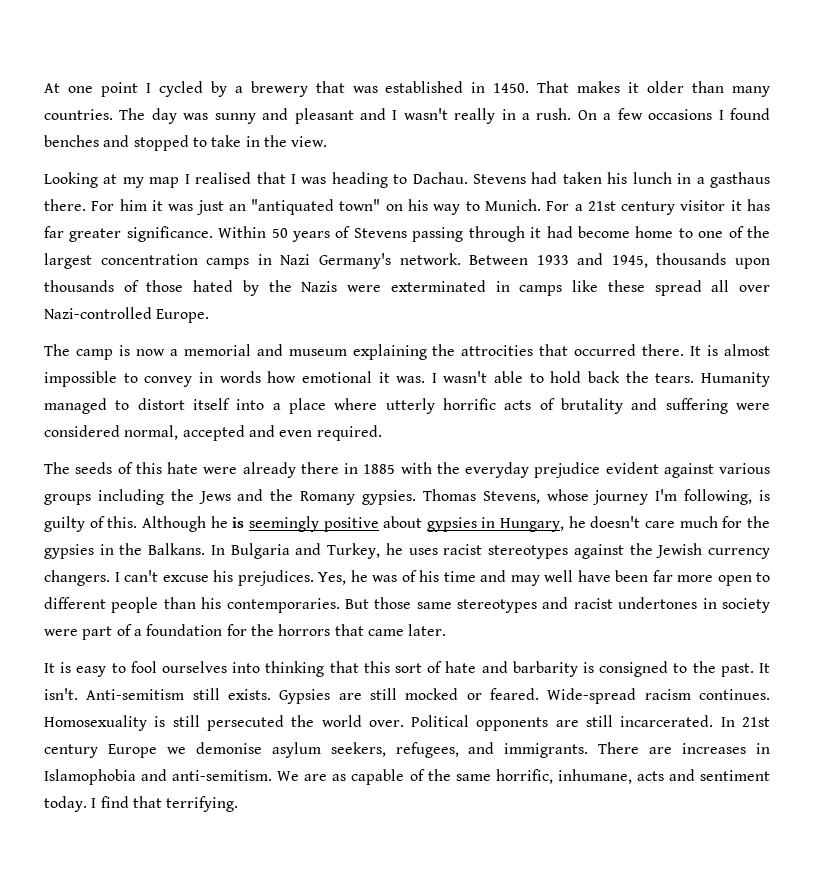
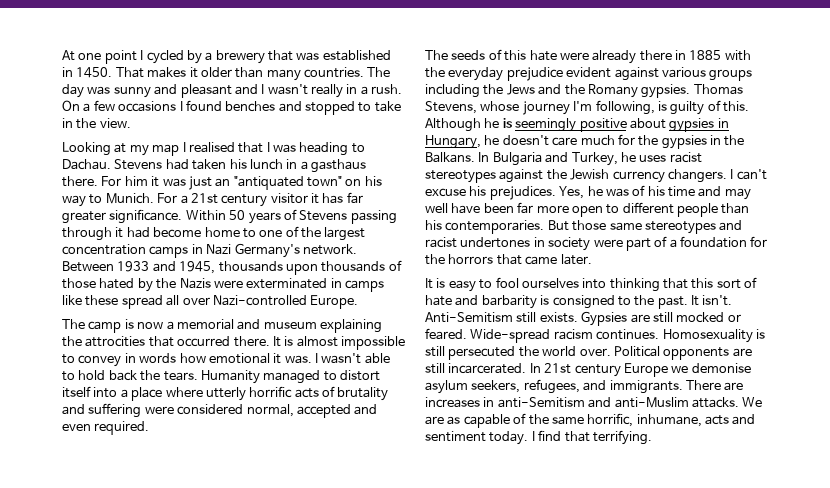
[86,689,185,700] Anti-semitism -> [425,312,513,323] Anti-Semitism
[44,769,273,785] Islamophobia and anti-semitism. -> [497,397,739,408] anti-Semitism and anti-Muslim attacks.

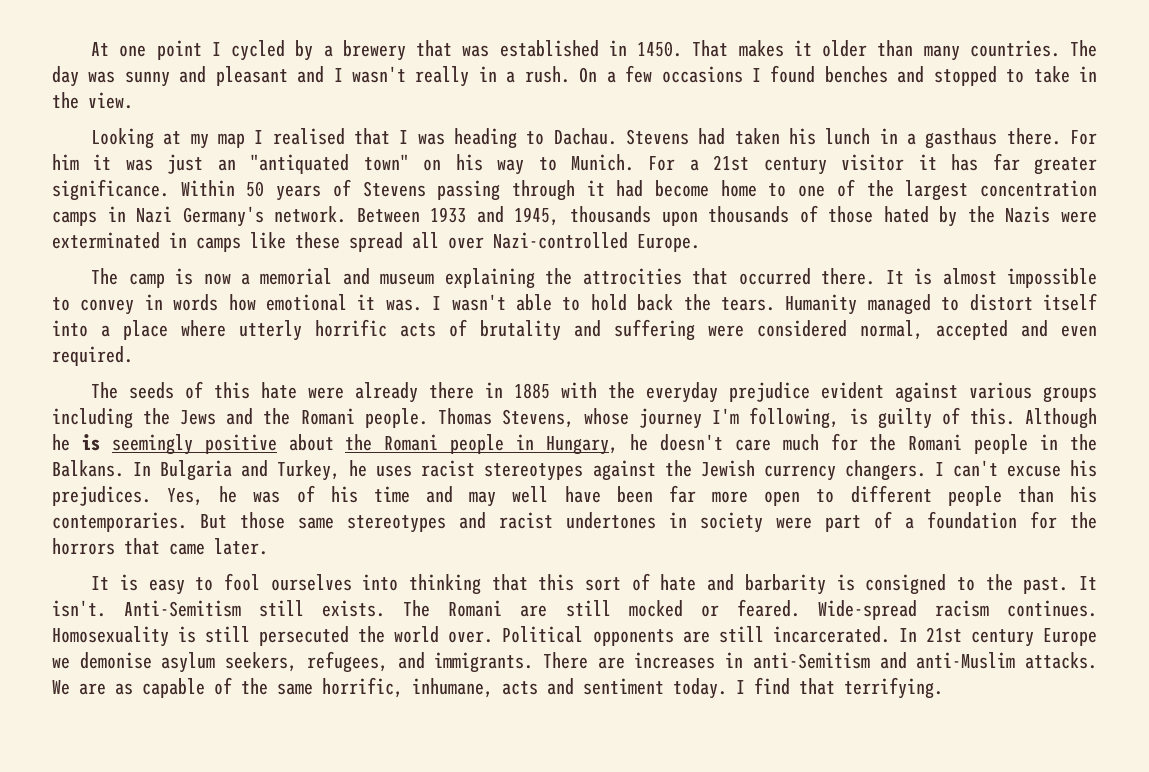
[587,84,691,98] Romany gypsies. -> [300,408,428,428] Romani people.
[669,118,715,132] gypsies -> [345,434,505,454] the Romani people
[661,135,707,149] gypsies -> [908,434,1029,454] Romani people
[581,311,628,326] Gypsies -> [403,600,503,617] The Romani

